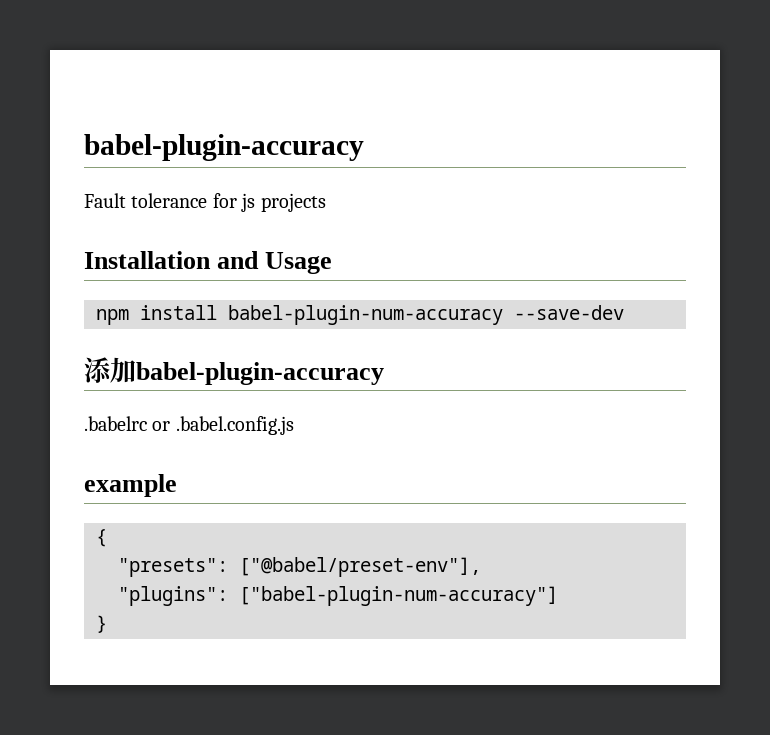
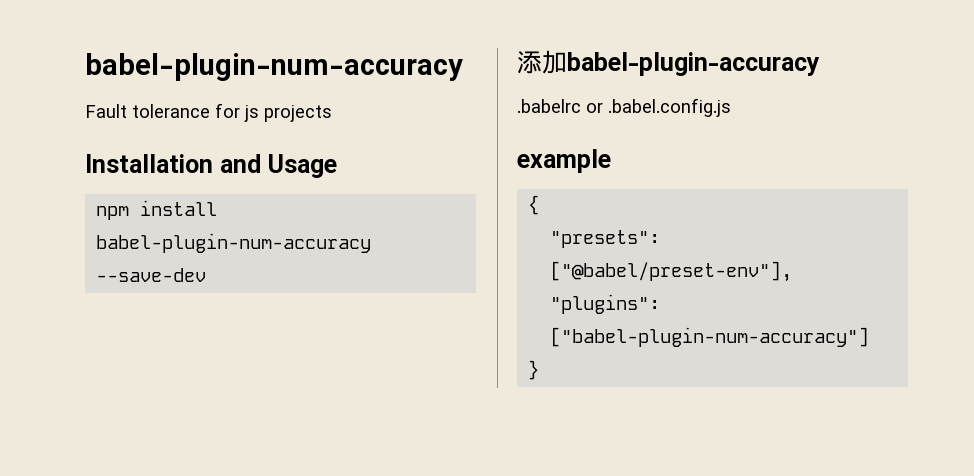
[84,134,364,161] babel-plugin-accuracy -> [85,53,463,81] babel-plugin-num-accuracy

